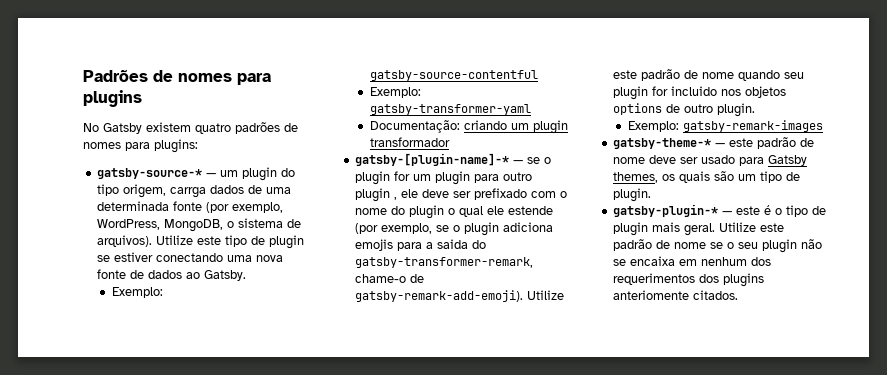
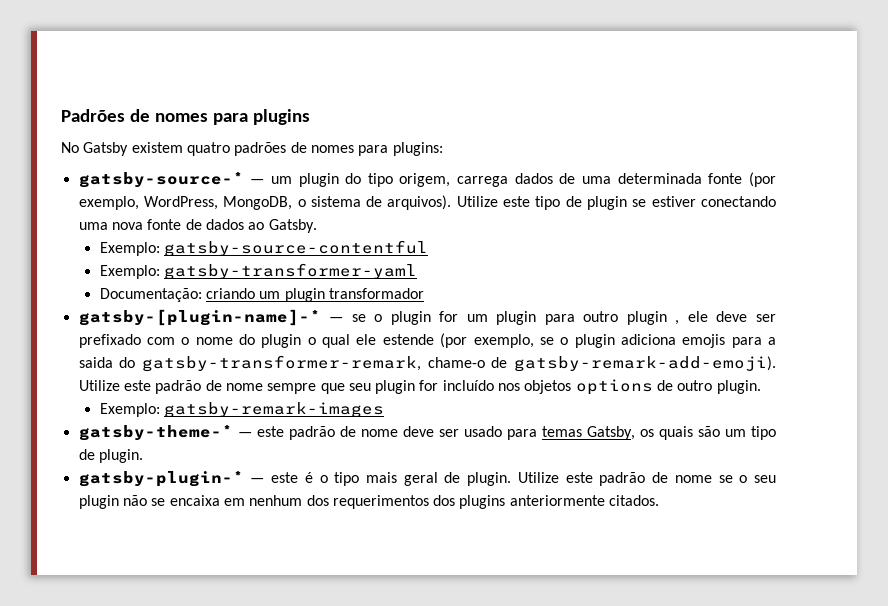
[170,187,207,198] carrga -> [457,176,509,187] carrega
[738,70,781,81] quando -> [267,383,345,394] sempre que
[671,86,718,96] incluido -> [442,380,494,391] incluído
[768,155,808,166] [613,172,659,183] Gatsby themes, -> [541,426,635,440] temas Gatsby,
[812,206,827,215] [613,222,716,236] de plugin mais geral. -> [365,472,512,486] mais geral de plugin.
[613,290,690,300] anteriomente -> [509,495,605,506] anteriormente

